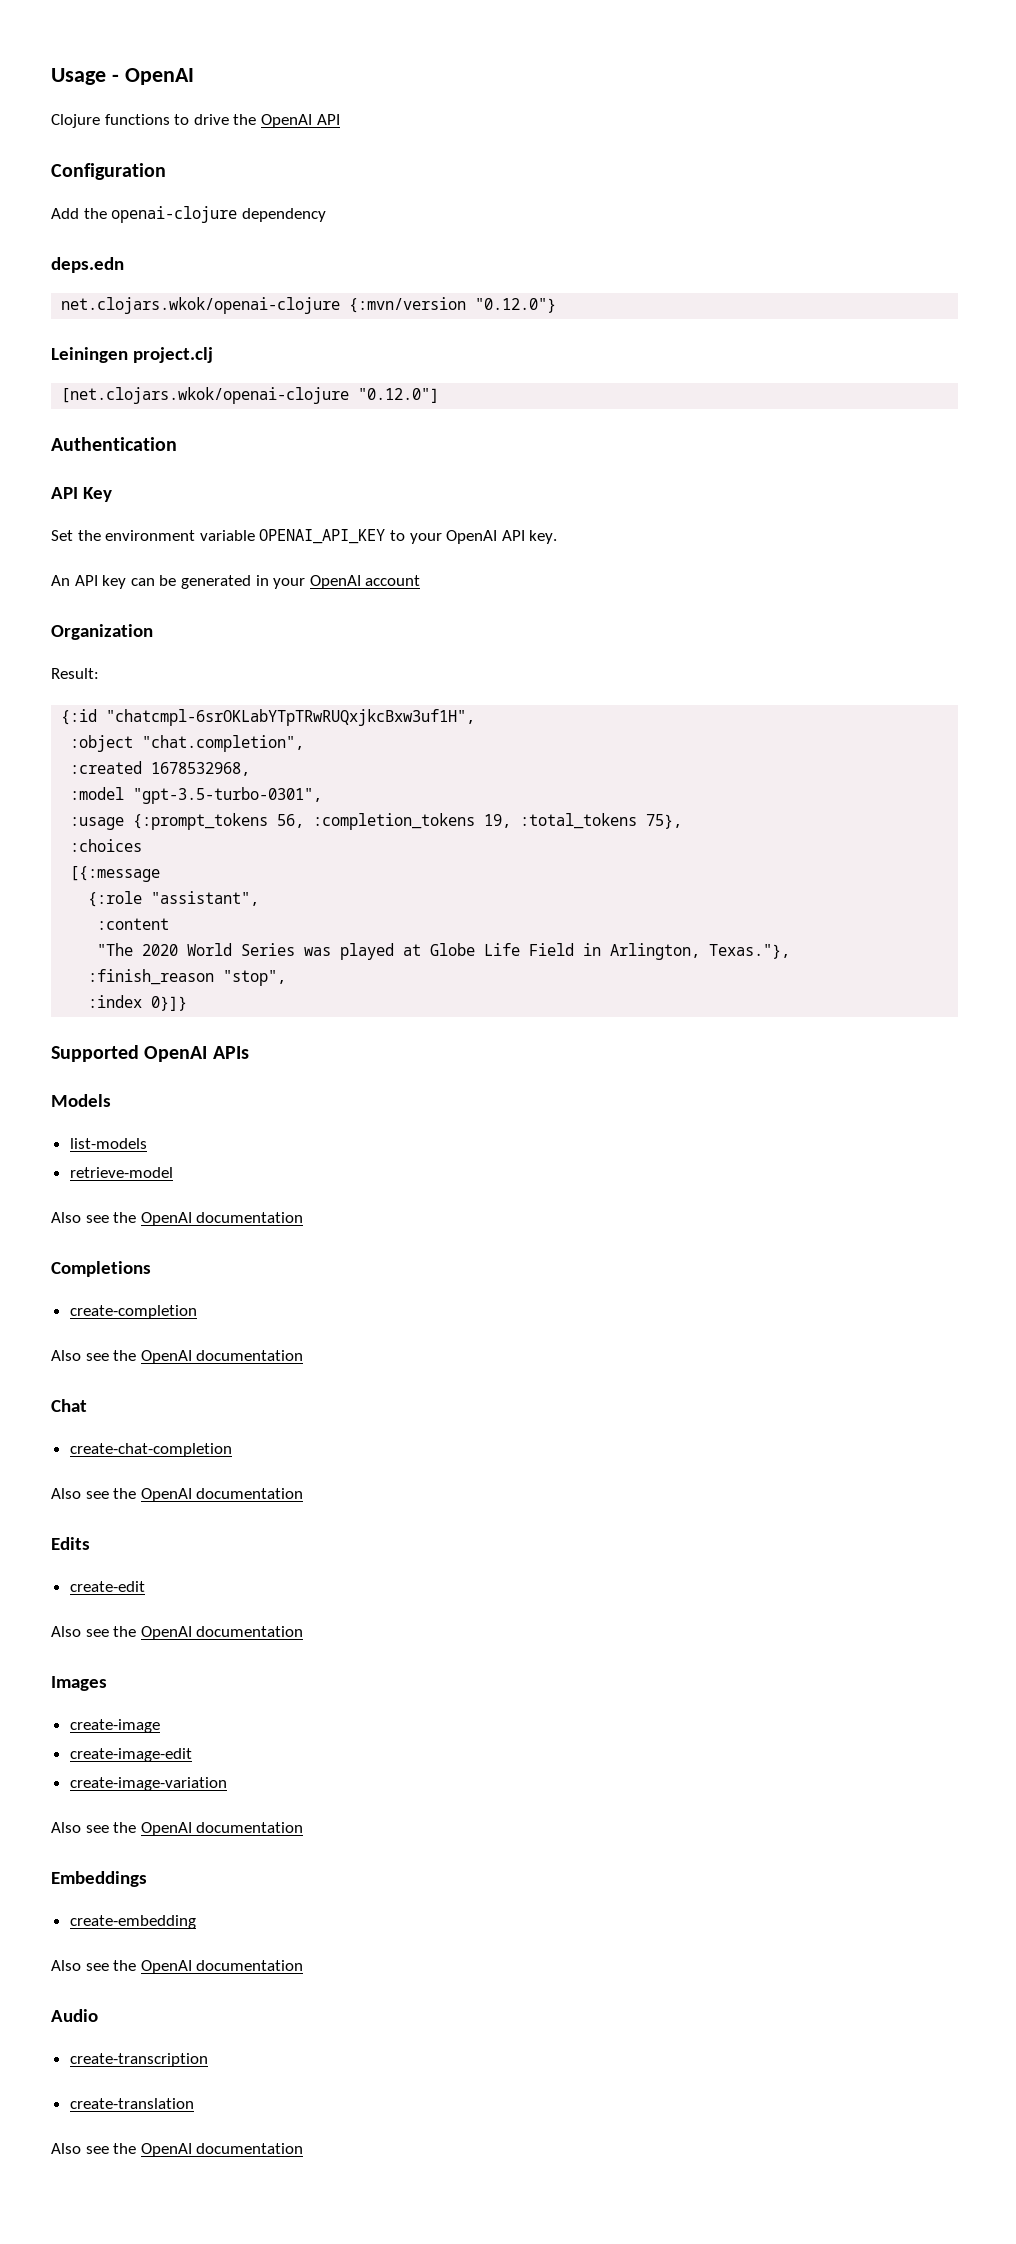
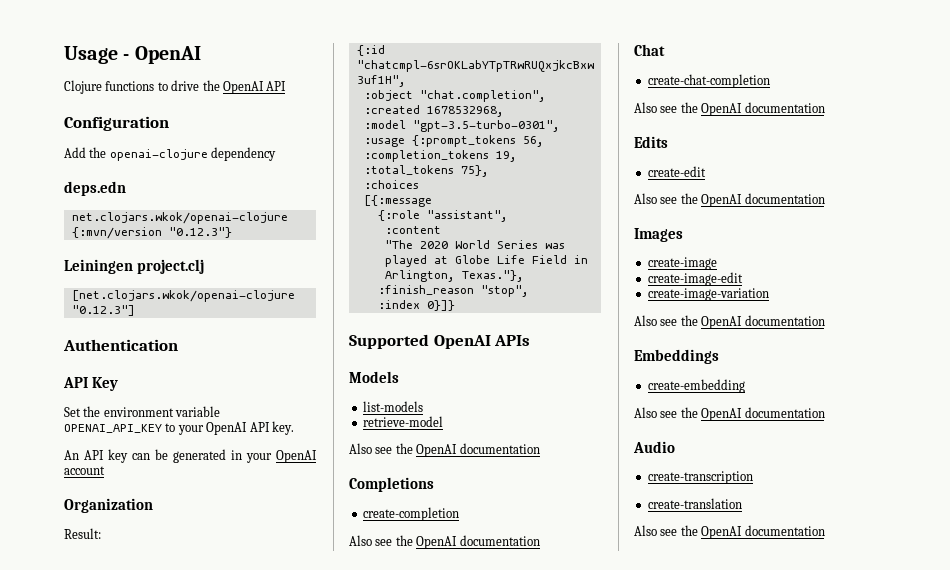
[475,298,557,313] "0.12.0"} -> [168,227,232,238] "0.12.3"}
[358,388,440,403] "0.12.0"] -> [71,305,135,316] "0.12.3"]

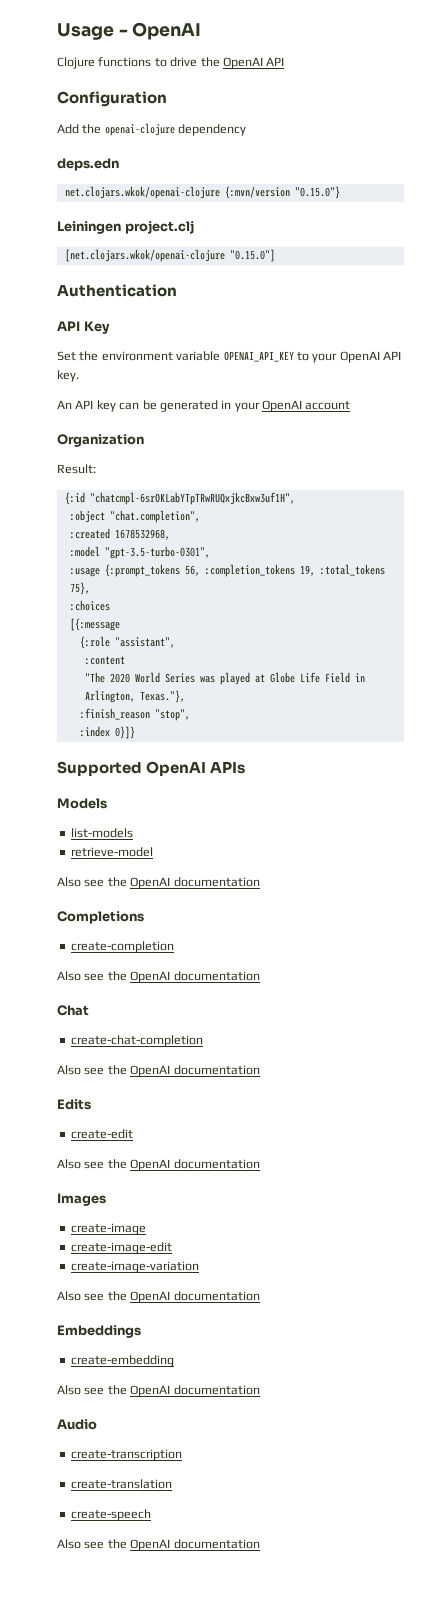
[168,227,232,238] "0.12.3"} -> [294,186,340,199] "0.15.0"}
[71,305,135,316] "0.12.3"] -> [229,249,275,262] "0.15.0"]
(742, 503) none -> [70,1509,151,1521] // create-speech

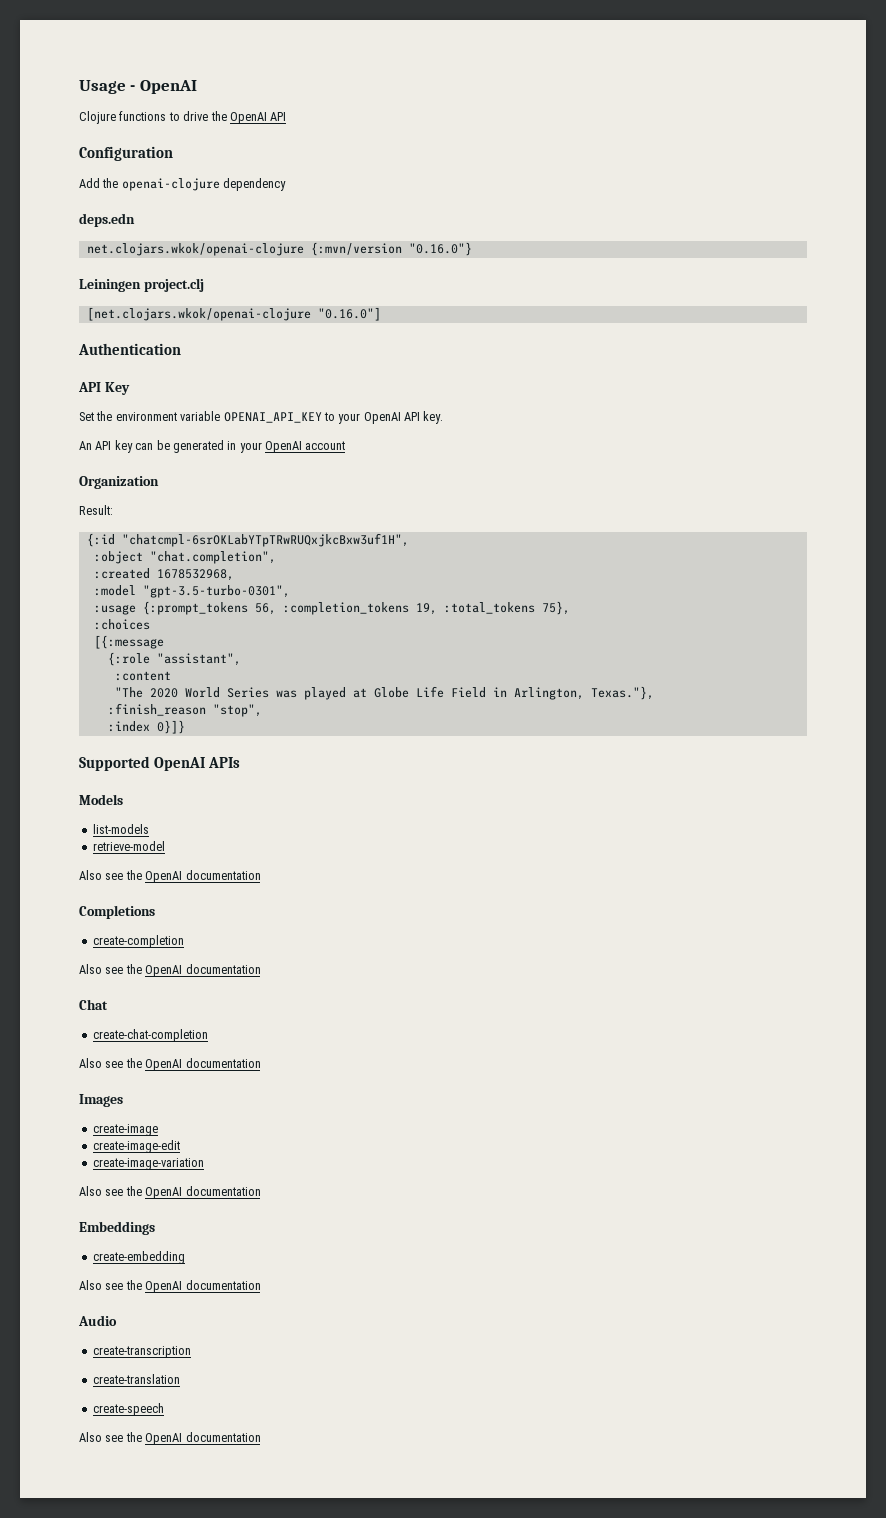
[294,186,340,199] "0.15.0"} -> [408,242,472,256] "0.16.0"}
[229,249,275,262] "0.15.0"] -> [317,307,381,321] "0.16.0"]
[57,1099,91,1110] [70,1129,133,1139] [57,1159,260,1171] // Edits // create-edit // Also see the OpenAI documentation -> (261, 1063) none

